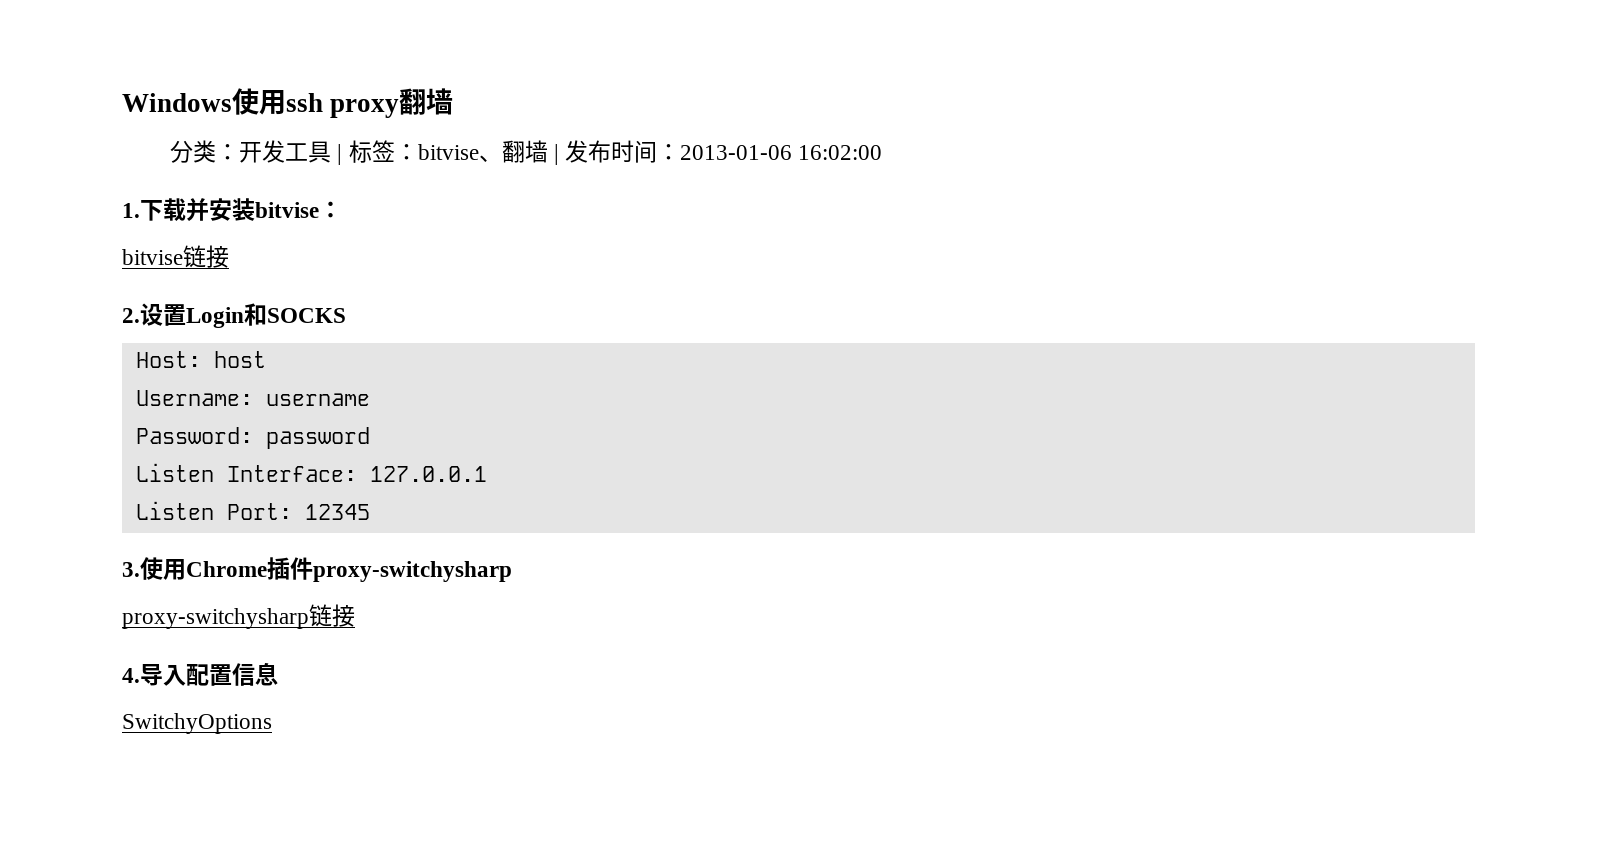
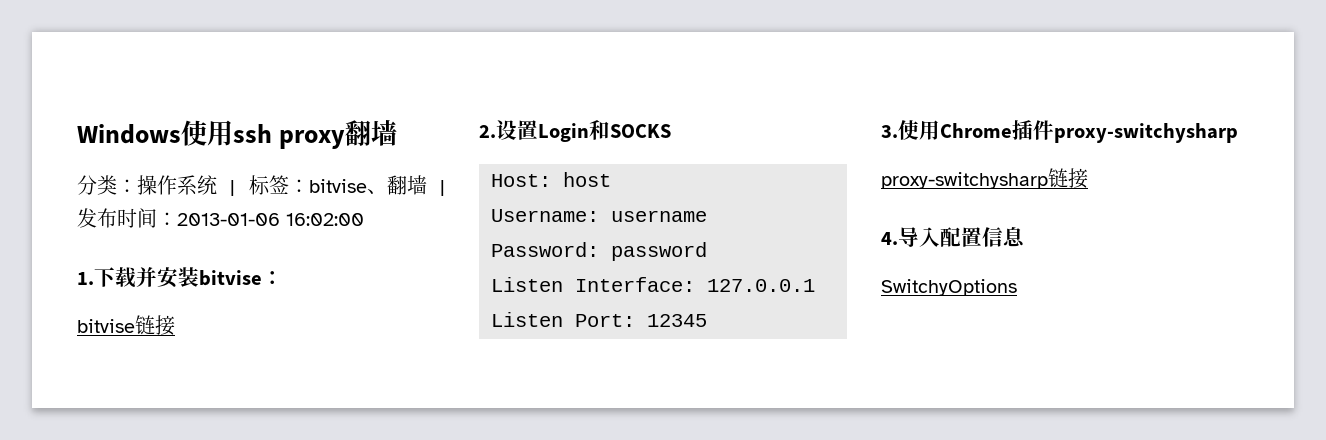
[239,140,332,163] 开发工具 -> [137,175,217,195] 操作系统

